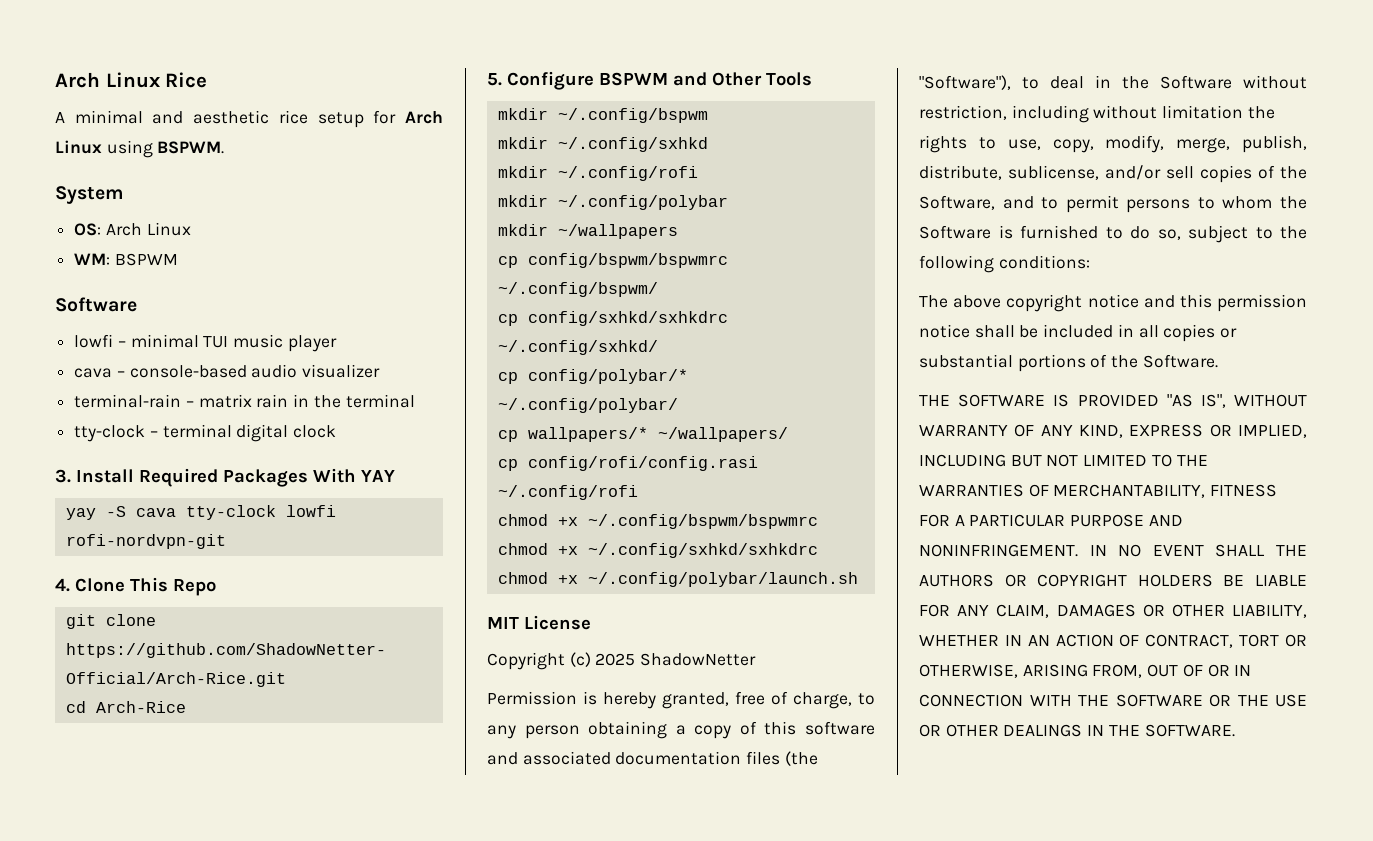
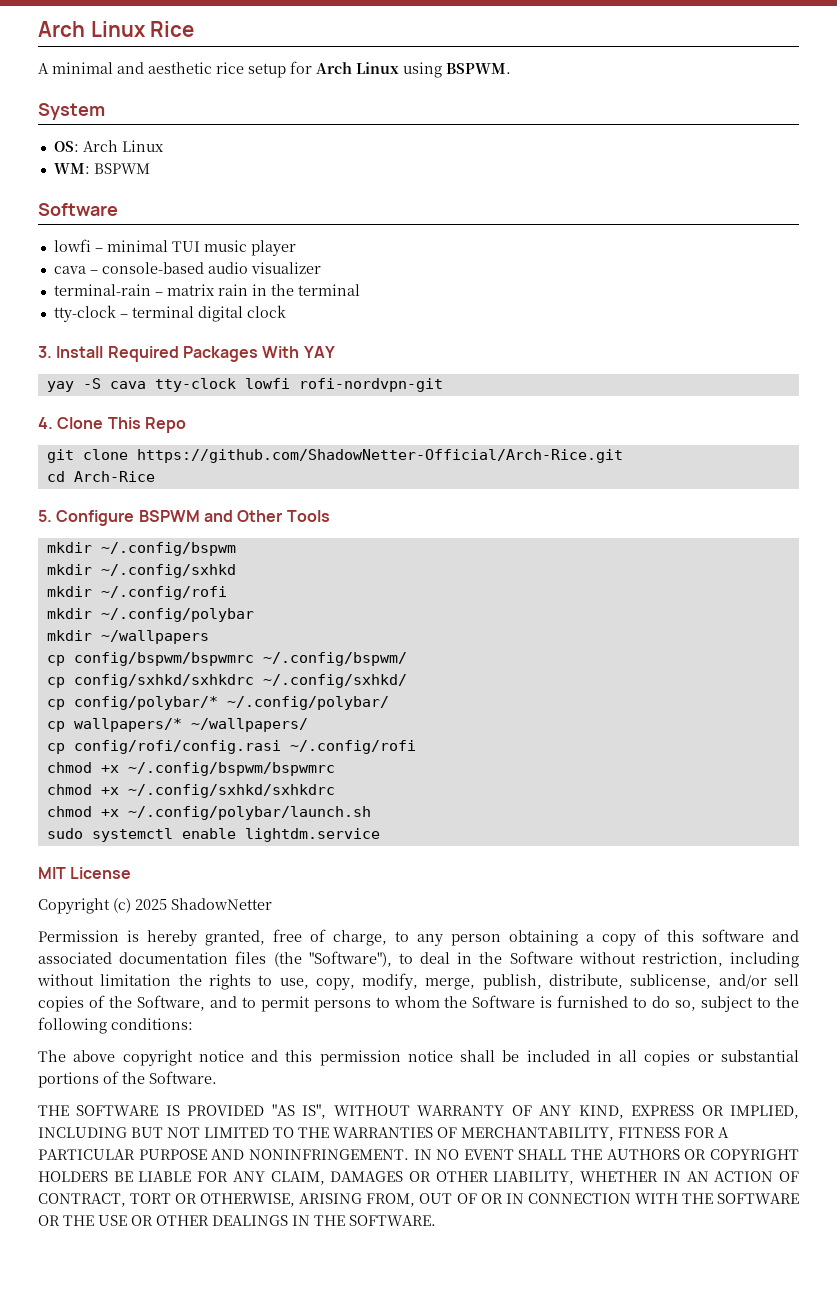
(858, 579) none -> [46,828,380,842] // sudo systemctl enable lightdm.service

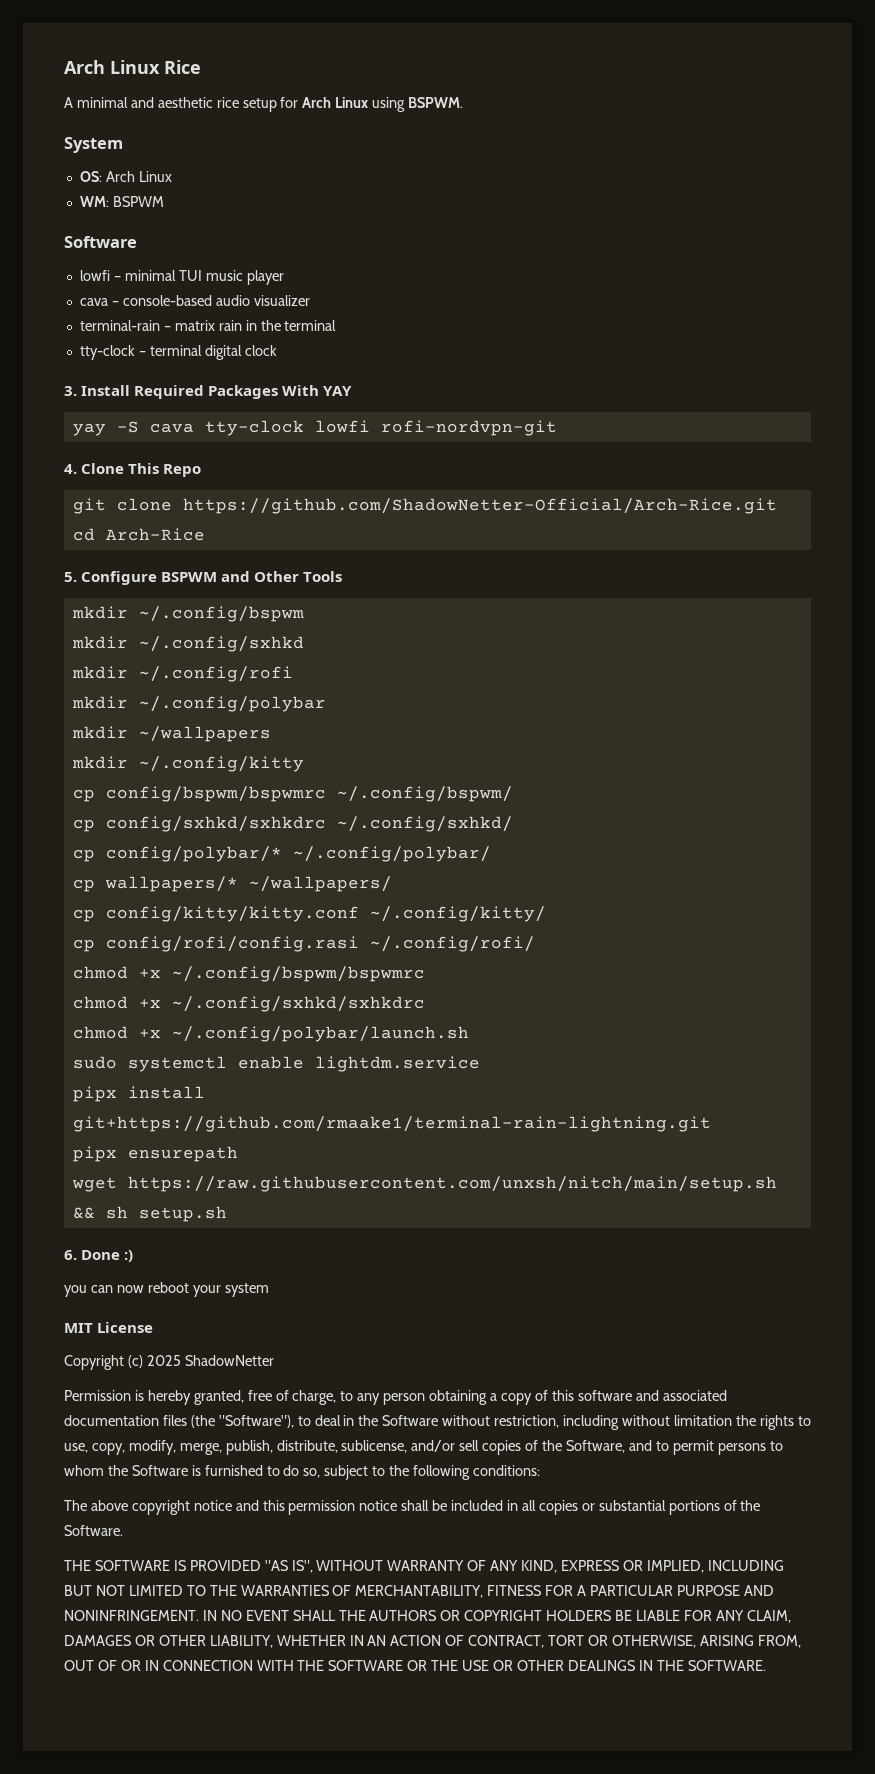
(209, 637) none -> [71,756,304,772] // mkdir ~/.config/kitty
(308, 725) none -> [72,906,546,922] // cp config/kitty/kitty.conf ~/.config/kitty/
[289,740,416,754] ~/.config/rofi -> [369,936,535,952] ~/.config/rofi/
(380, 835) none -> [72,1086,205,1102] [72,1116,711,1132] [72,1146,238,1162] [71,1176,777,1192] [72,1206,227,1222] [64,1250,134,1262] [64,1282,269,1297] // pipx install git+https://github.com/rmaake1/terminal-rain-lightning.git // pipx ensurepath // wget https://raw.githubusercontent.com/unxsh/nitch/main/setup.sh && sh setup.sh // 6. Done :) // you can now reboot your system

